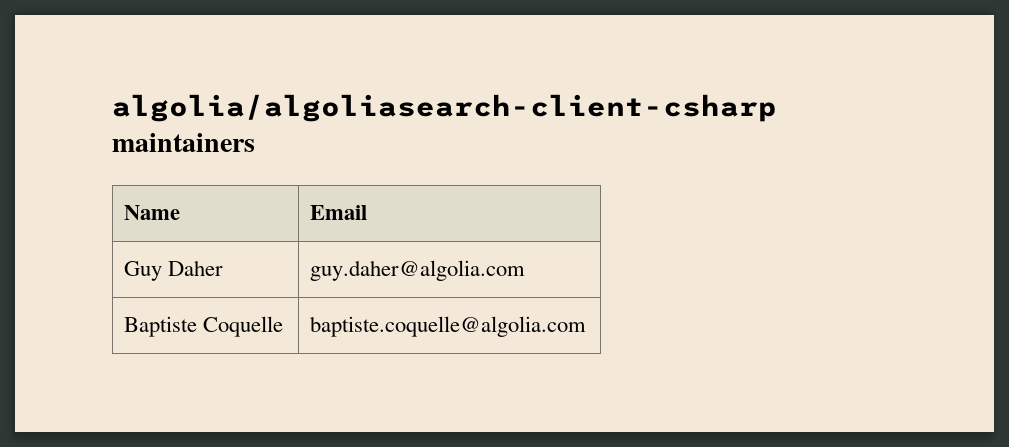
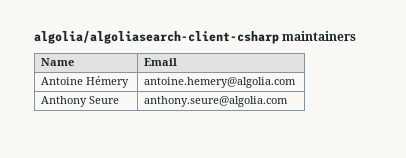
[124,260,224,281] [310,260,526,281] [124,316,284,337] [310,316,587,337] Guy Daher | guy.daher@algolia.com // Baptiste Coquelle | baptiste.coquelle@algolia.com -> [41,76,130,88] [144,77,297,88] [41,96,120,107] [144,96,289,107] Antoine Hémery | antoine.hemery@algolia.com // Anthony Seure | anthony.seure@algolia.com

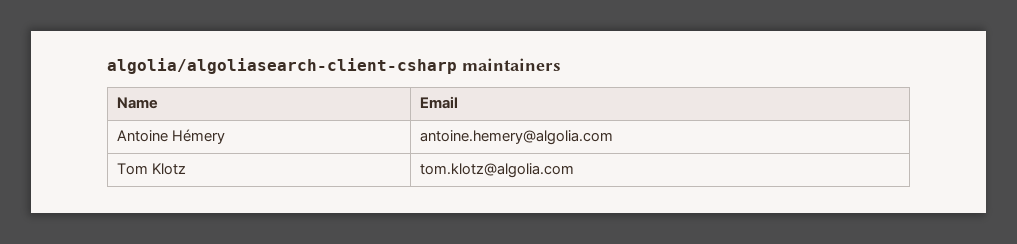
[41,96,120,107] [144,96,289,107] Anthony Seure | anthony.seure@algolia.com -> [117,163,187,175] [420,163,575,178] Tom Klotz | tom.klotz@algolia.com

